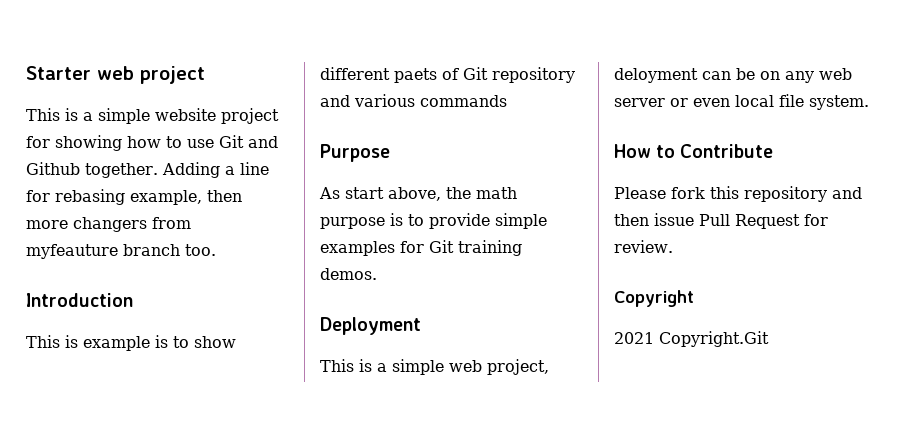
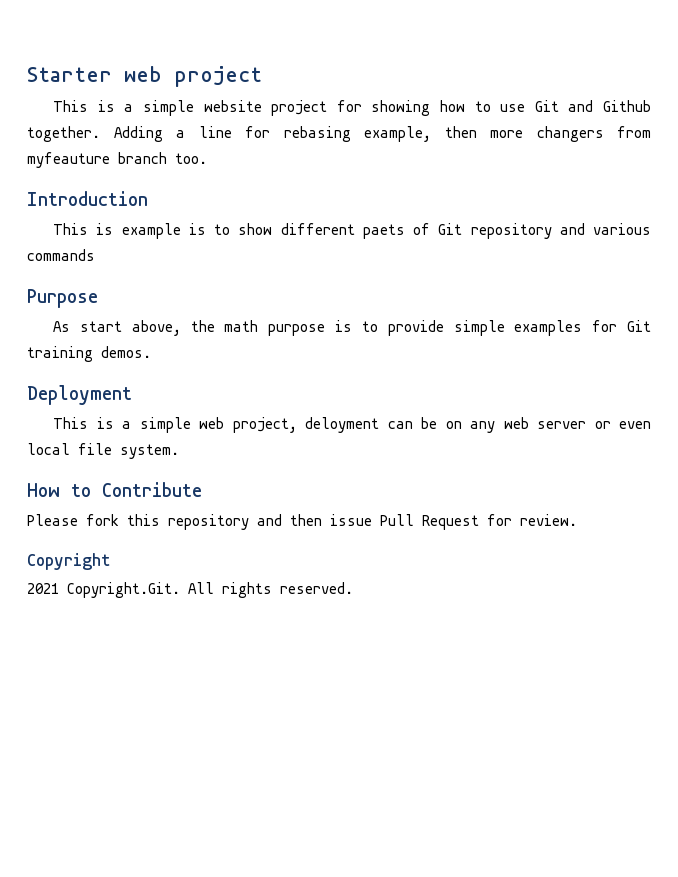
[659,331,769,347] Copyright.Git -> [67,582,353,598] Copyright.Git. All rights reserved.

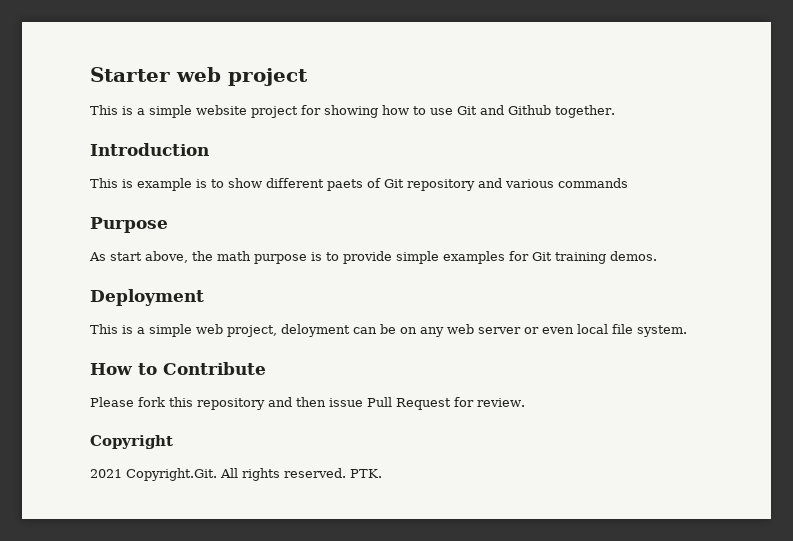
[113,126,651,142] [27,152,207,168] Adding a line for rebasing example, then more changers from myfeauture branch too. -> (615, 111) none
(353, 588) none -> [350,469,382,478] PTK.

